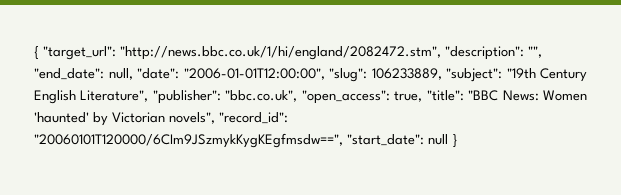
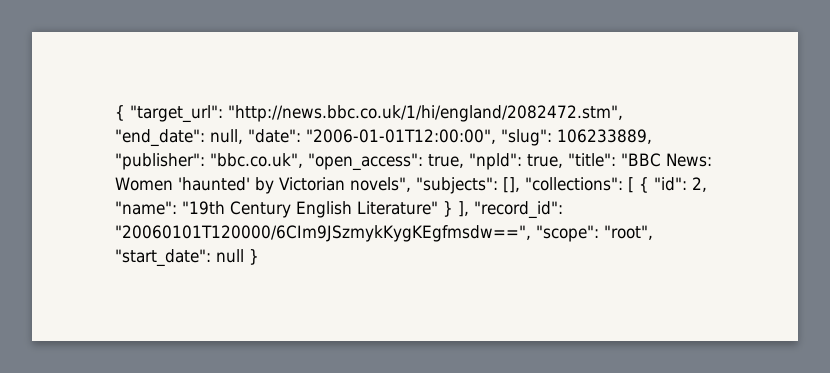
[445,46,542,60] "description": "", -> (623, 113) none
[446,68,587,82] [34,90,149,104] "subject": "19th Century English Literature", -> (652, 136) none
(423, 96) none -> [469,153,563,170] "npld": true,
[219,112,288,124] [34,133,343,148] "record_id": "20060101T120000/6CIm9JSzmykKygKEgfmsdw==", -> [415,177,707,194] [115,201,563,219] [115,225,653,242] "subjects": [], "collections": [ { "id": 2, "name": "19th Century English Literature" } ], "record_id": "20060101T120000/6CIm9JSzmykKygKEgfmsdw==", "scope": "root",

